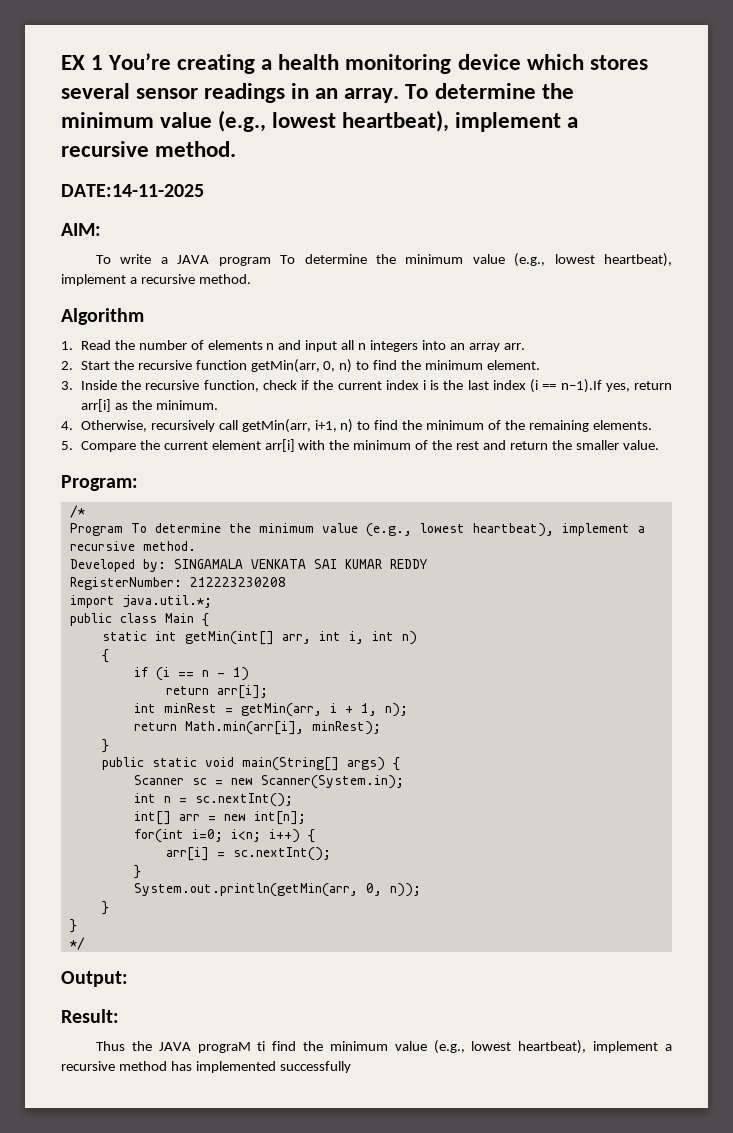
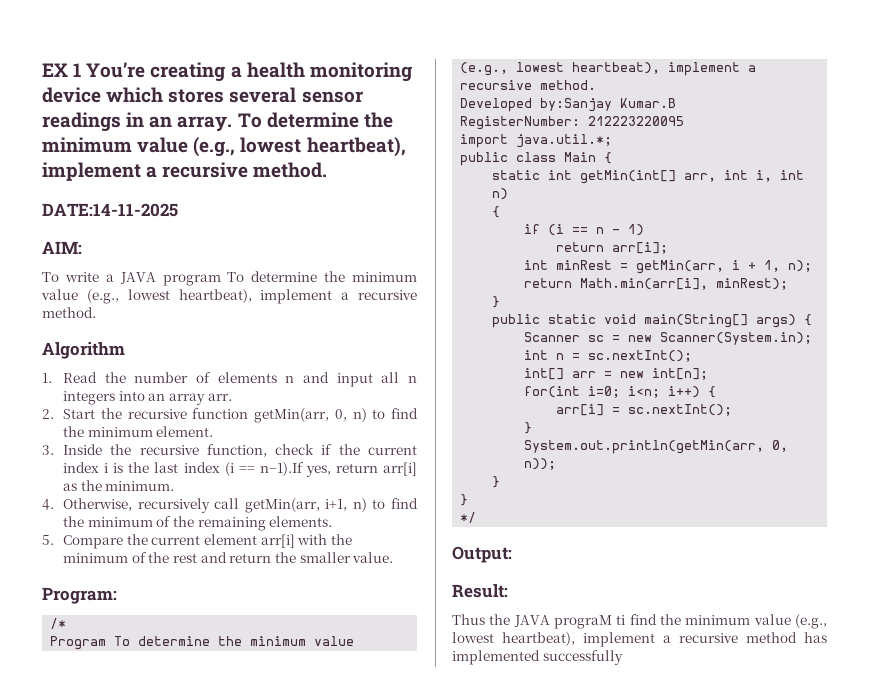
[142,559,427,572] by: SINGAMALA VENKATA SAI KUMAR REDDY -> [540,98,677,112] by:Sanjay Kumar.B
[189,577,286,587] 212223230208 -> [588,116,685,126] 212223220095

